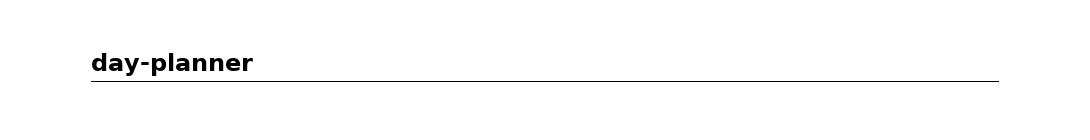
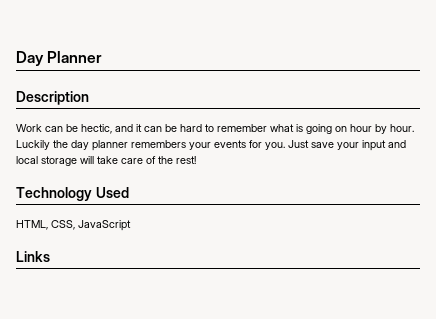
[91,53,253,76] day-planner -> [16,51,103,66] [16,91,89,105] [16,124,414,134] [16,140,406,151] [16,156,196,166] [16,187,129,201] [16,220,131,231] [16,251,50,262] Day Planner // Description // Work can be hectic, and it can be hard to remember what is going on hour by hour. Luckily the day planner remembers your events for you. Just save your input and local storage will take care of the rest! // Technology Used // HTML, CSS, JavaScript // Links

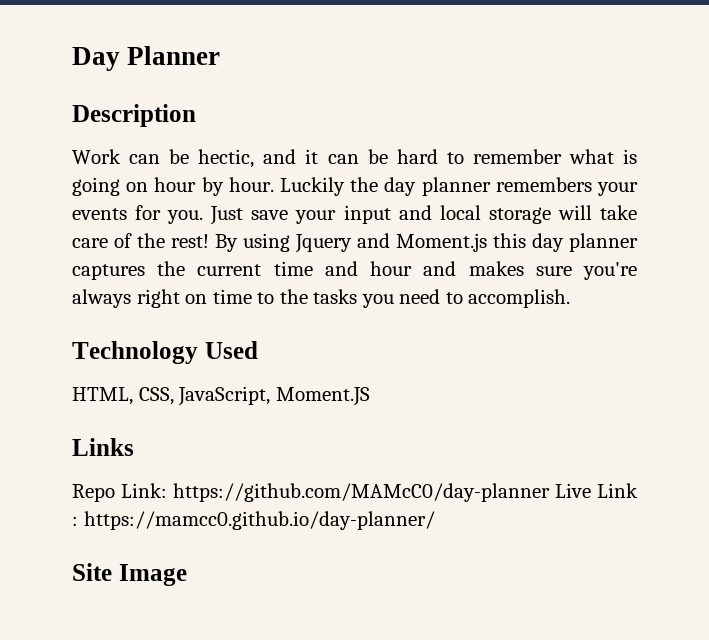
(196, 160) none -> [215,233,638,253] [72,261,637,280] [72,289,571,308] By using Jquery and Moment.js this day planner captures the current time and hour and makes sure you're always right on time to the tasks you need to accomplish.
[78,220,131,231] JavaScript -> [178,386,370,406] JavaScript, Moment.JS
(50, 256) none -> [72,483,638,502] [72,511,435,530] [72,563,187,586] // Repo Link: https://github.com/MAMcC0/day-planner Live Link : https://mamcc0.github.io/day-planner/ // Site Image

